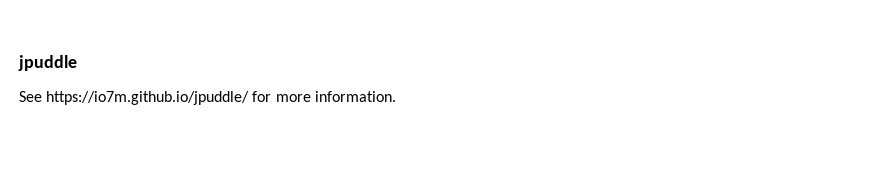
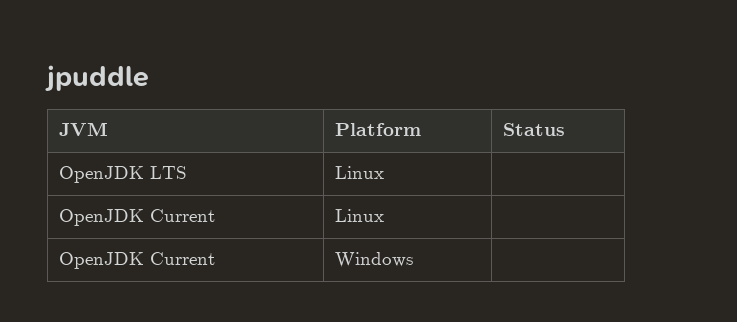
[19,91,396,105] // See https://io7m.github.io/jpuddle/ for more information. -> [58,122,108,136] [334,123,421,136] [502,123,565,136] [58,166,187,183] [334,166,384,179] [58,209,215,226] [334,209,384,222] [58,252,215,269] [334,252,413,268] // JVM | Platform | Status // OpenJDK LTS | Linux | // OpenJDK Current | Linux | // OpenJDK Current | Windows |

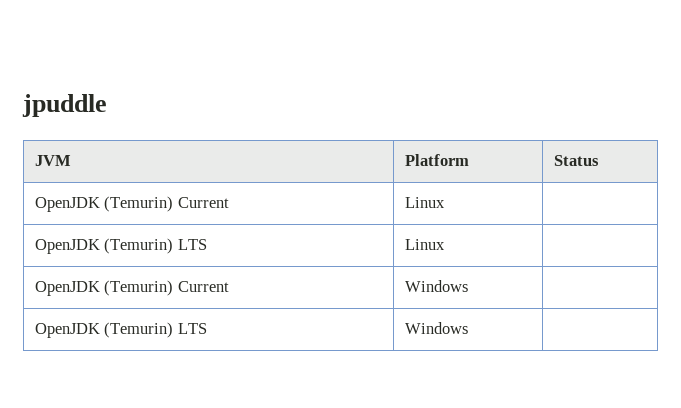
(144, 174) none -> [104,196,229,212] [404,197,445,208] [34,238,174,254] (Temurin) Current | Linux | // OpenJDK (Temurin)
[149,209,215,222] [334,209,384,222] [58,252,144,269] Current | Linux | // OpenJDK -> [104,280,174,296] (Temurin)
(413, 260) none -> [34,322,207,338] [404,322,468,334] // OpenJDK (Temurin) LTS | Windows |

